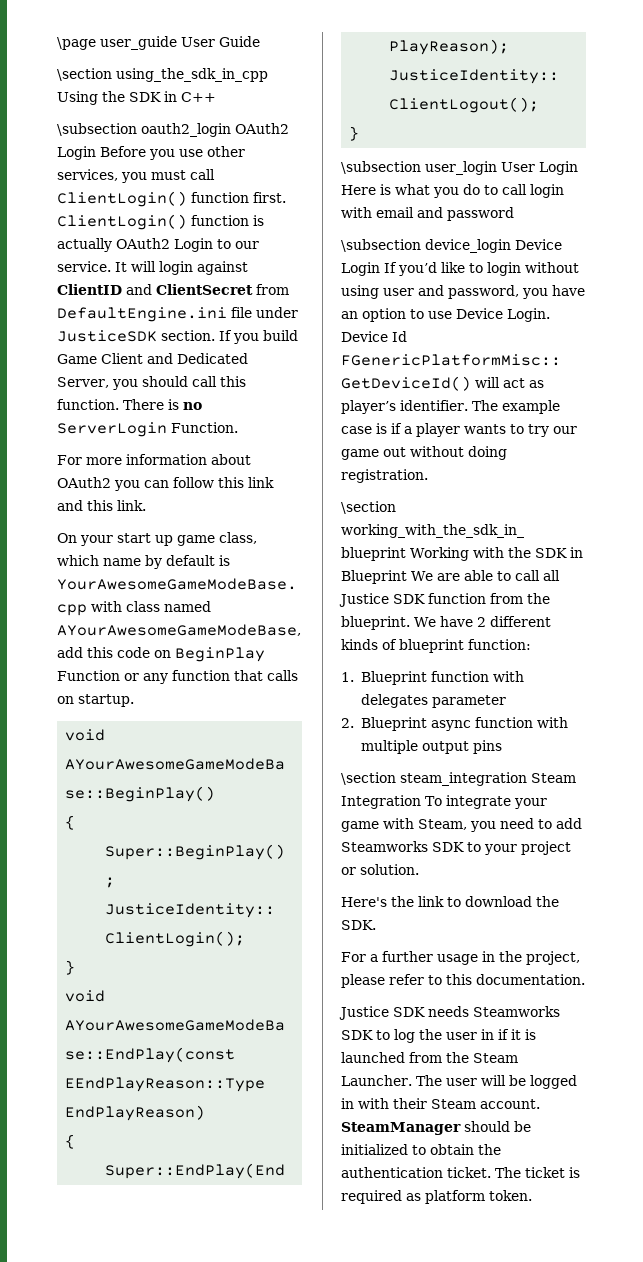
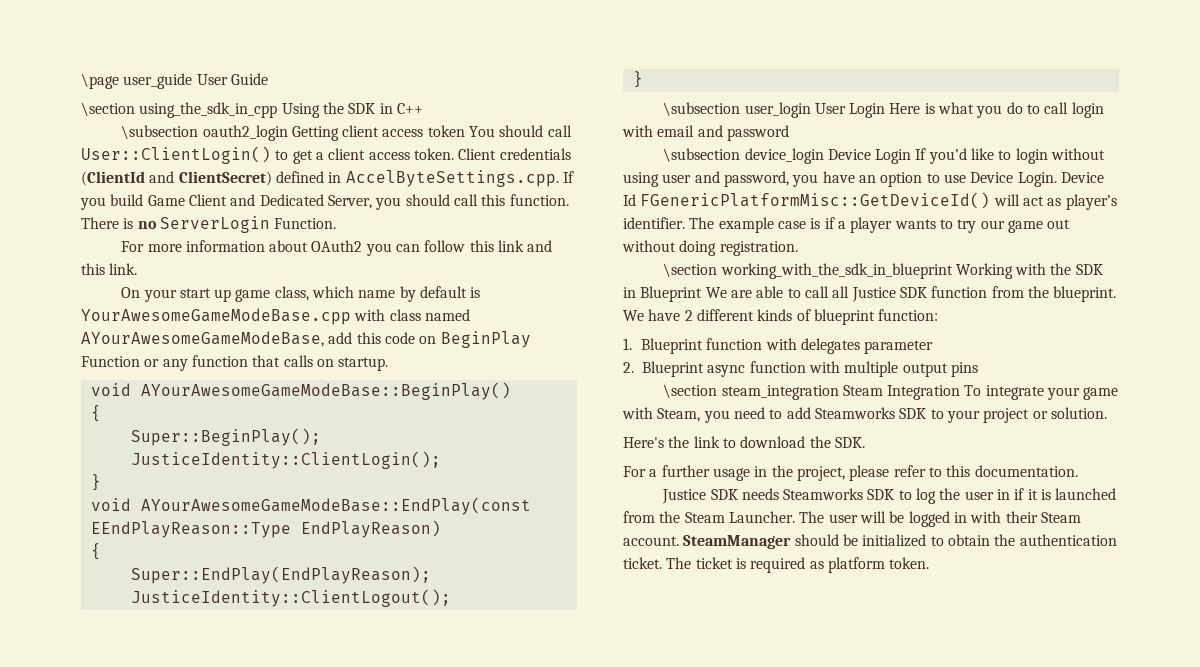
[235,123,289,134] [57,146,245,160] [57,169,215,183] [57,191,286,207] [57,214,264,230] [57,238,259,252] [57,261,248,275] [57,284,289,295] [57,307,298,322] [57,330,215,342] OAuth2 Login Before you use other services, you must call ClientLogin() function first. ClientLogin() function is actually OAuth2 Login to our service. It will login against ClientID and ClientSecret from DefaultEngine.ini file under JusticeSDK section. -> [291,125,572,141] [81,146,571,164] [81,170,559,187] Getting client access token You should call User::ClientLogin() to get a client access token. Client credentials (ClientId and ClientSecret) defined in AccelByteSettings.cpp.

